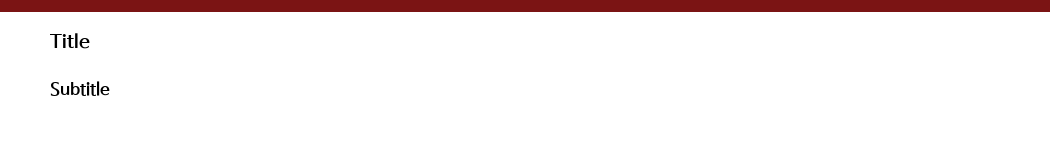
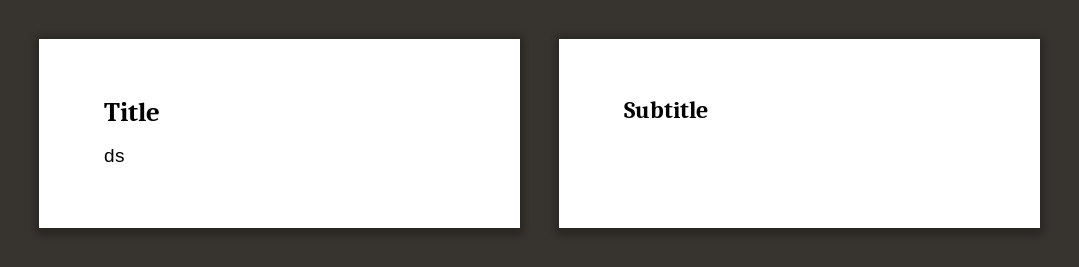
(90, 41) none -> [104,149,125,162] // ds

